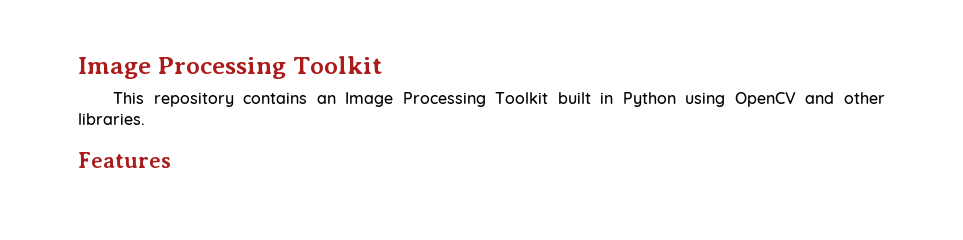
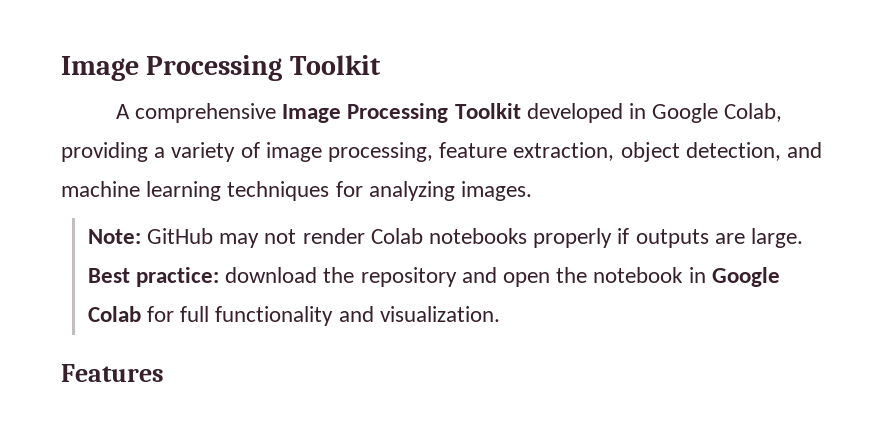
[113,92,886,107] [78,113,145,125] This repository contains an Image Processing Toolkit built in Python using OpenCV and other libraries. -> [115,103,783,123] [61,142,823,162] [61,181,533,201] [87,228,803,248] [87,267,780,287] [87,306,500,326] A comprehensive Image Processing Toolkit developed in Google Colab, providing a variety of image processing, feature extraction, object detection, and machine learning techniques for analyzing images. // Note: GitHub may not render Colab notebooks properly if outputs are large. Best practice: download the repository and open the notebook in Google Colab for full functionality and visualization.

